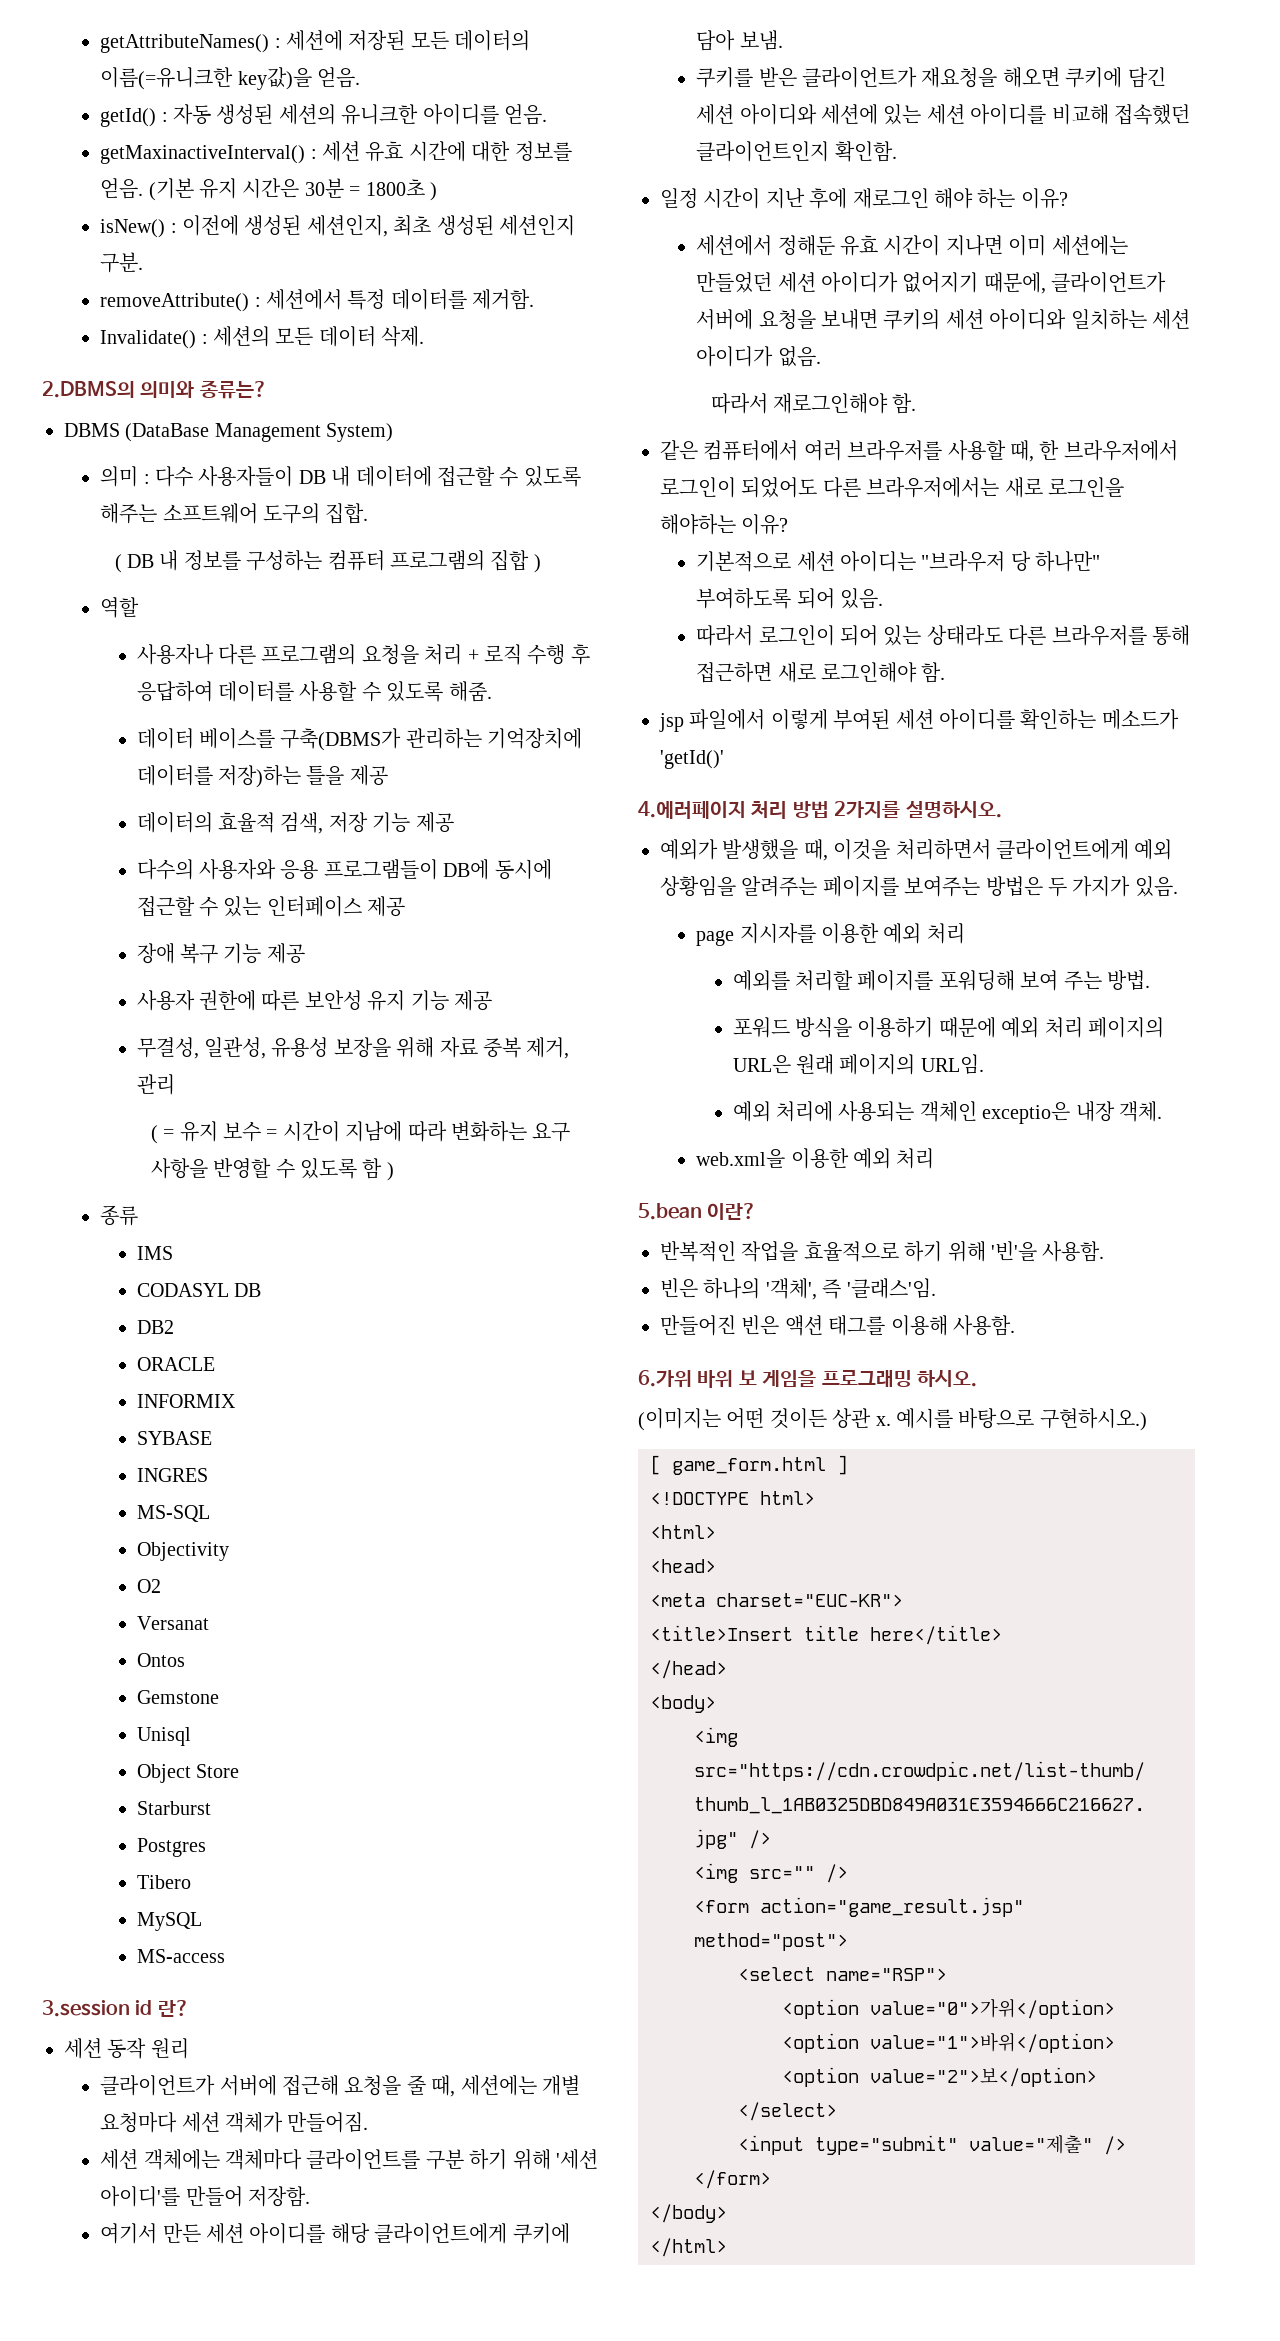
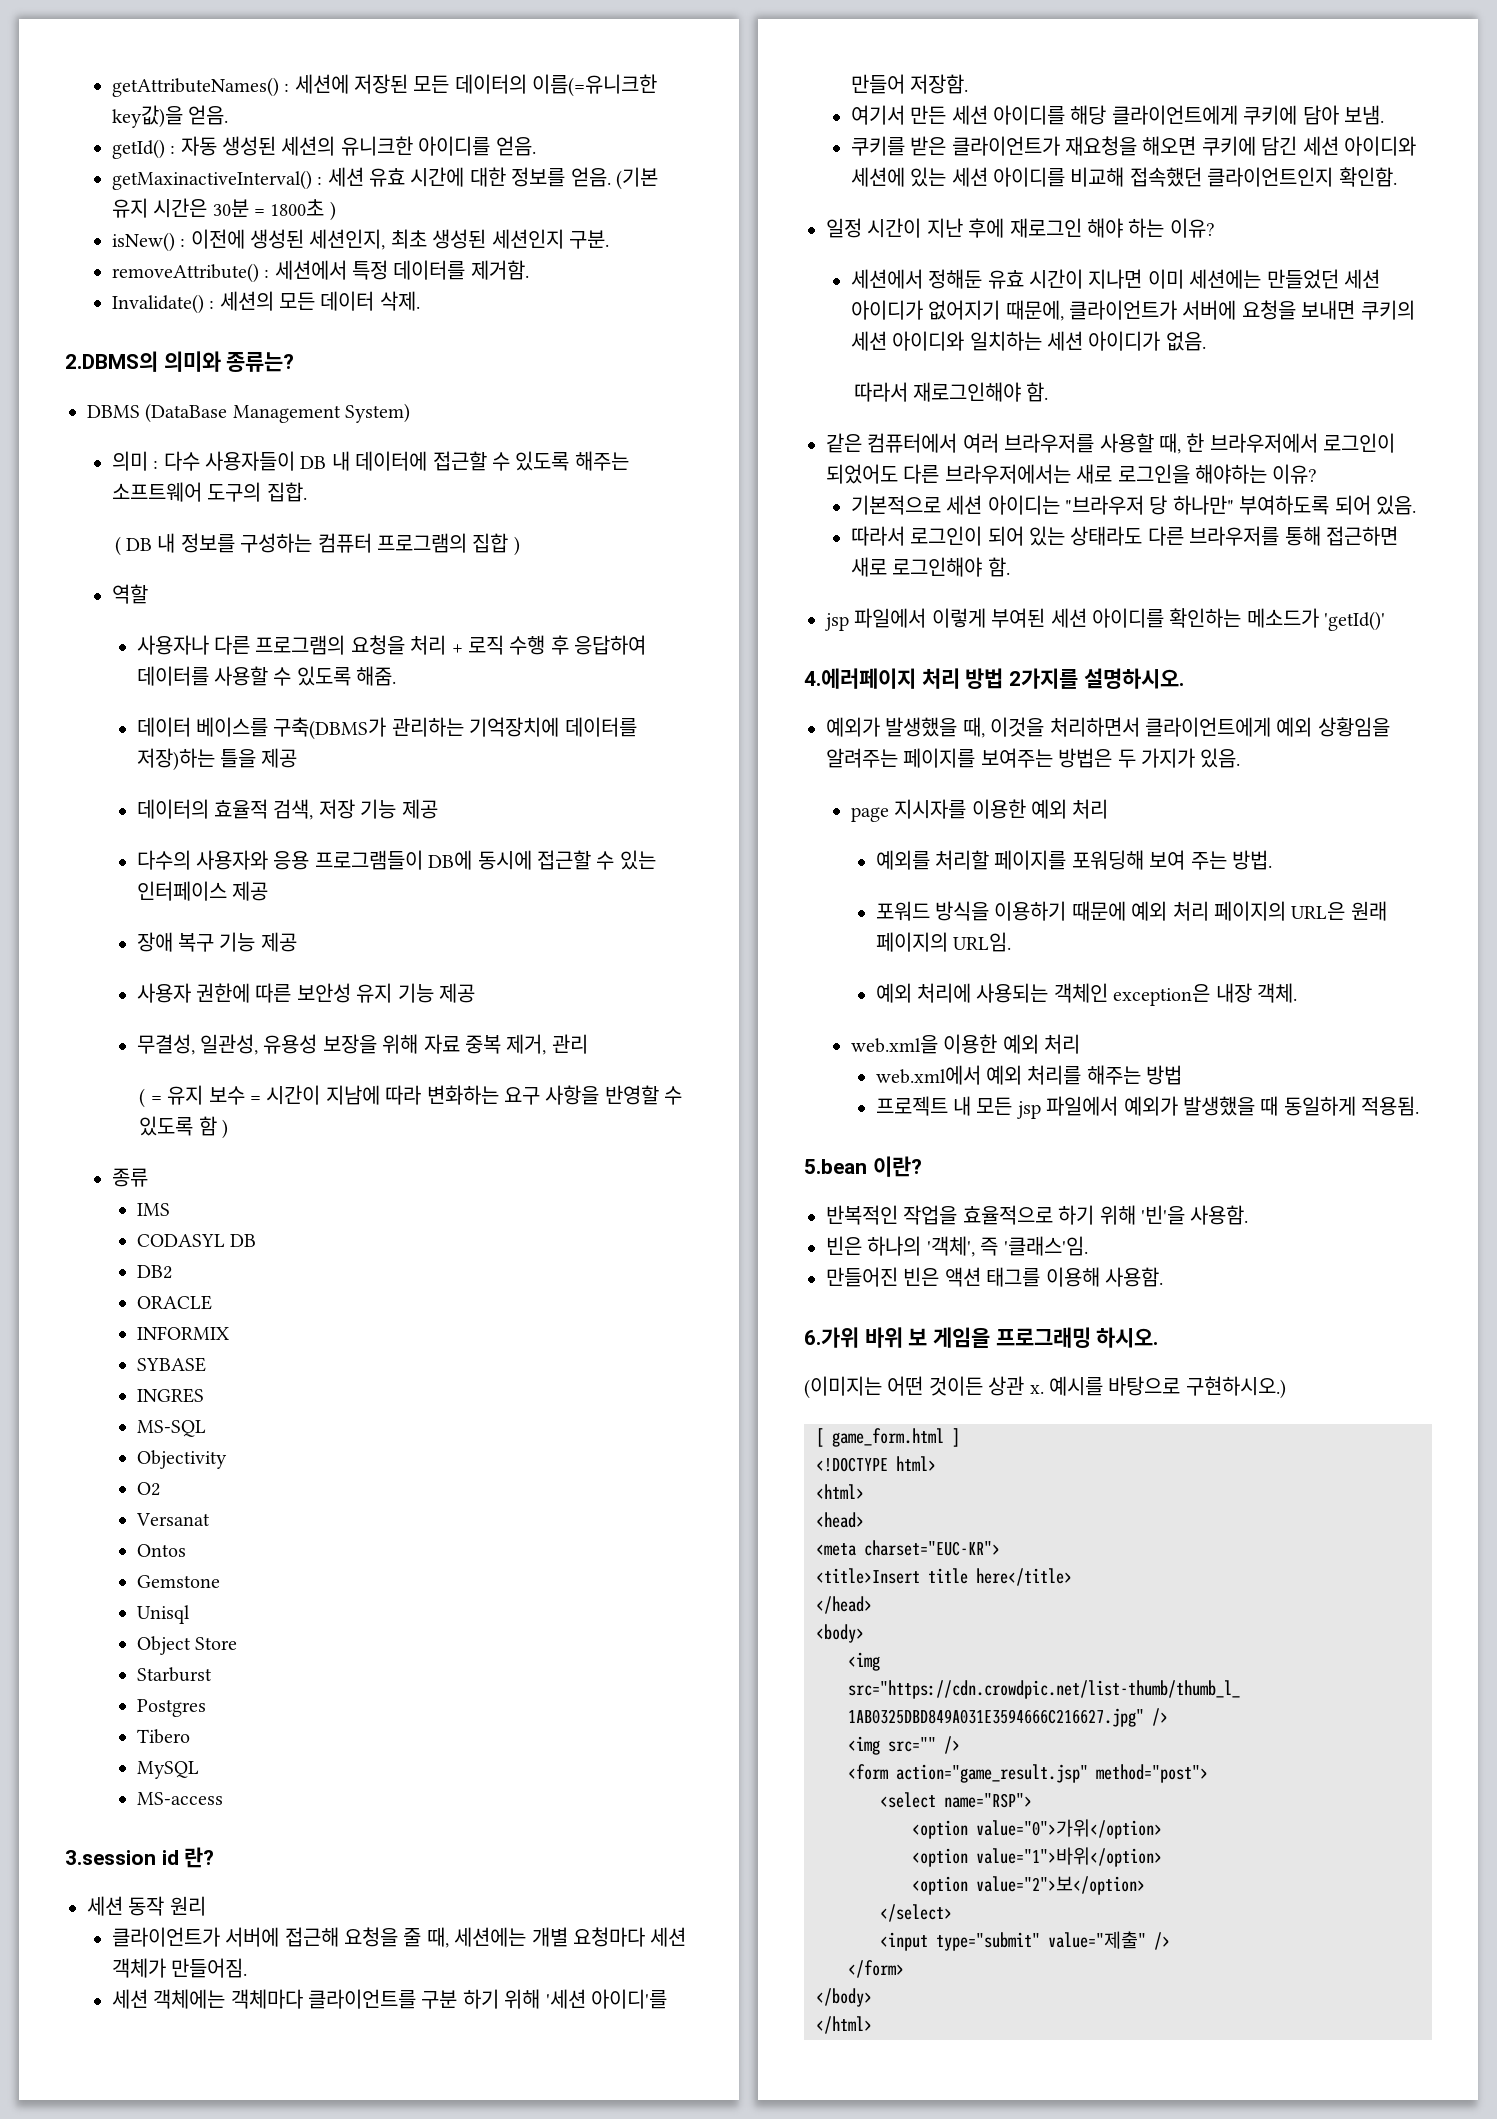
[982,1102,1071,1124] exceptio은 -> [1113,984,1211,1006] exception은
(935, 1158) none -> [875,1065,1183,1085] [875,1096,1420,1119] // web.xml에서 예외 처리를 해주는 방법 // 프로젝트 내 모든 jsp 파일에서 예외가 발생했을 때 동일하게 적용됨.

